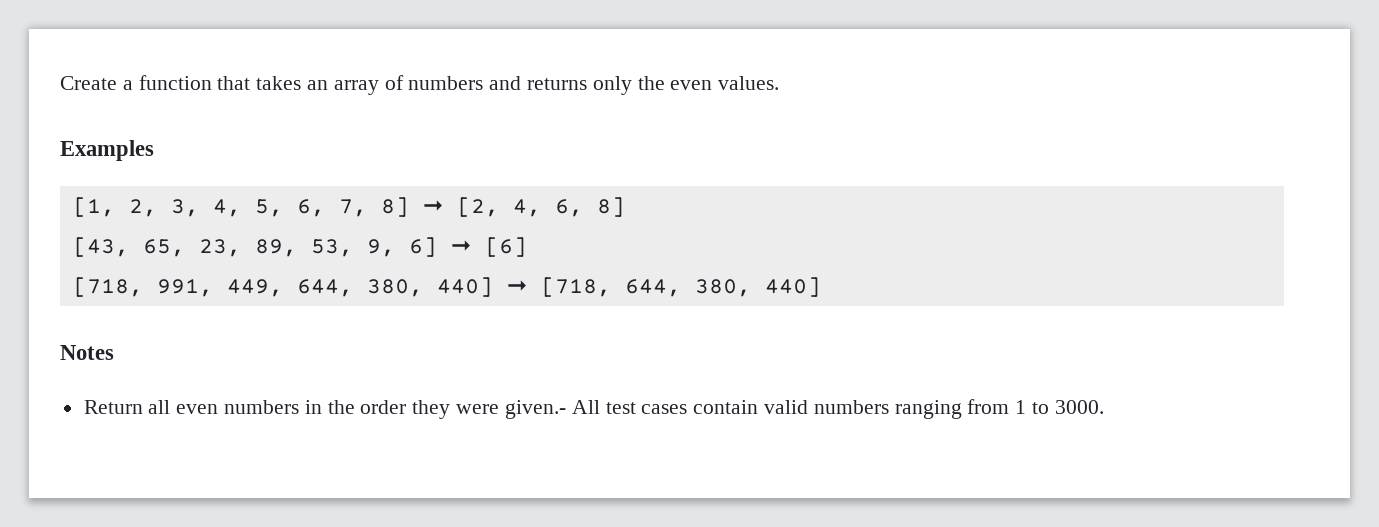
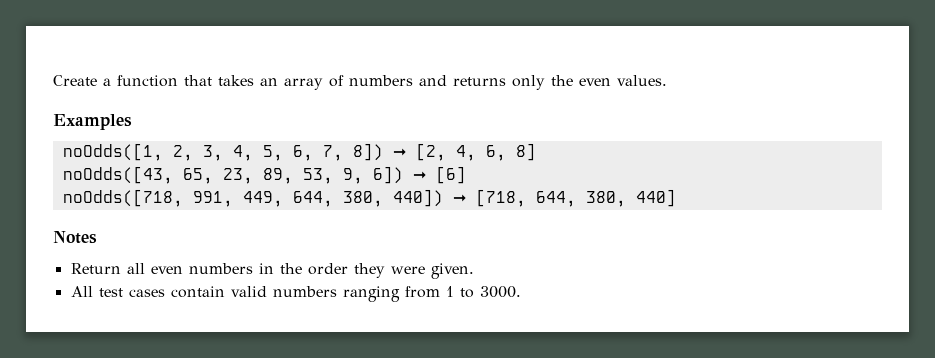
[72,197,115,217] [1, -> [62,143,163,161] noOdds([1,
[380,197,409,217] 8] -> [352,143,383,161] 8])
[72,237,129,257] [43, -> [62,166,173,184] noOdds([43,
[408,237,437,257] 6] -> [372,166,403,184] 6])
[72,277,143,297] [718, -> [62,189,183,207] noOdds([718,
[436,277,493,297] 440] -> [392,189,443,207] 440])
[504,400,566,419] given.- -> [430,263,474,279] given. //

